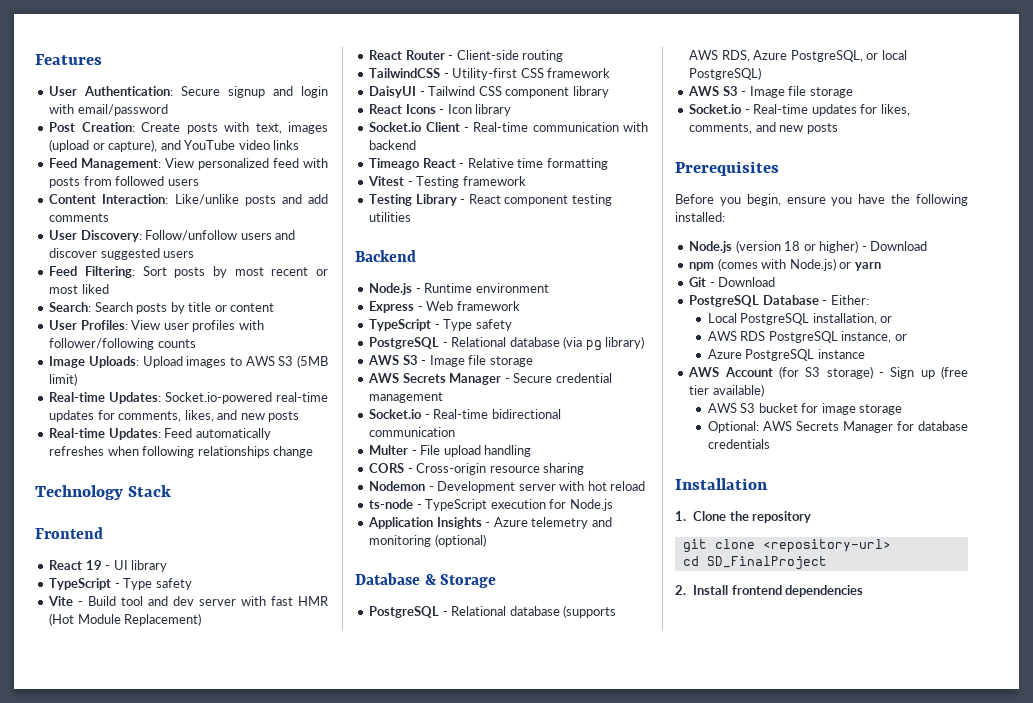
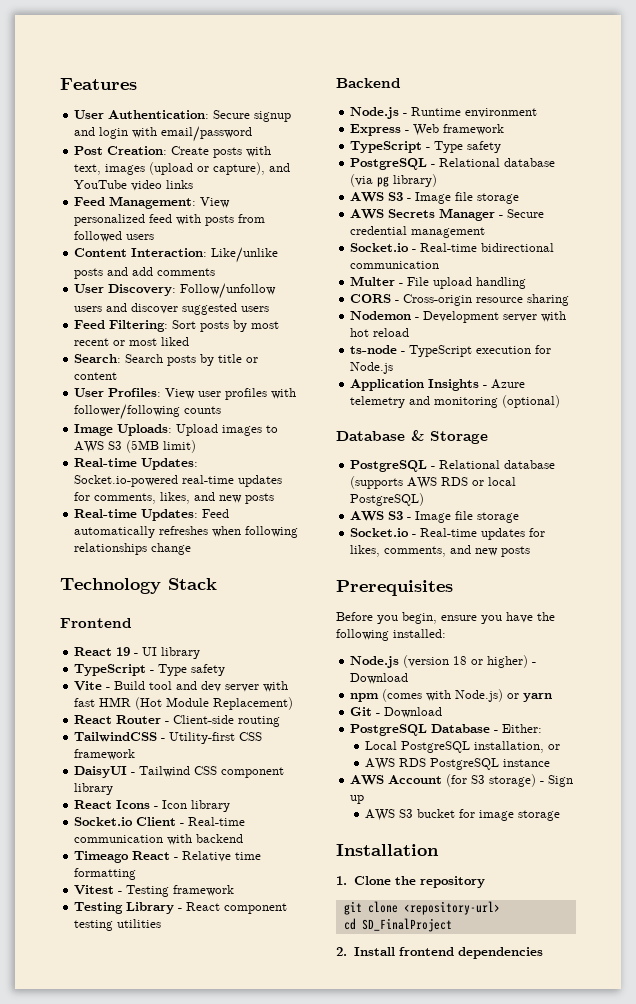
[721,50,863,62] RDS, Azure PostgreSQL, -> [441,477,469,486] RDS
[841,331,907,343] [707,349,815,361] instance, or // Azure PostgreSQL -> (500, 764) none
[941,366,968,379] [689,384,764,397] (free tier available) -> (365, 799) none
[707,421,968,433] [707,439,770,449] // Optional: AWS Secrets Manager for database credentials -> (561, 815) none

